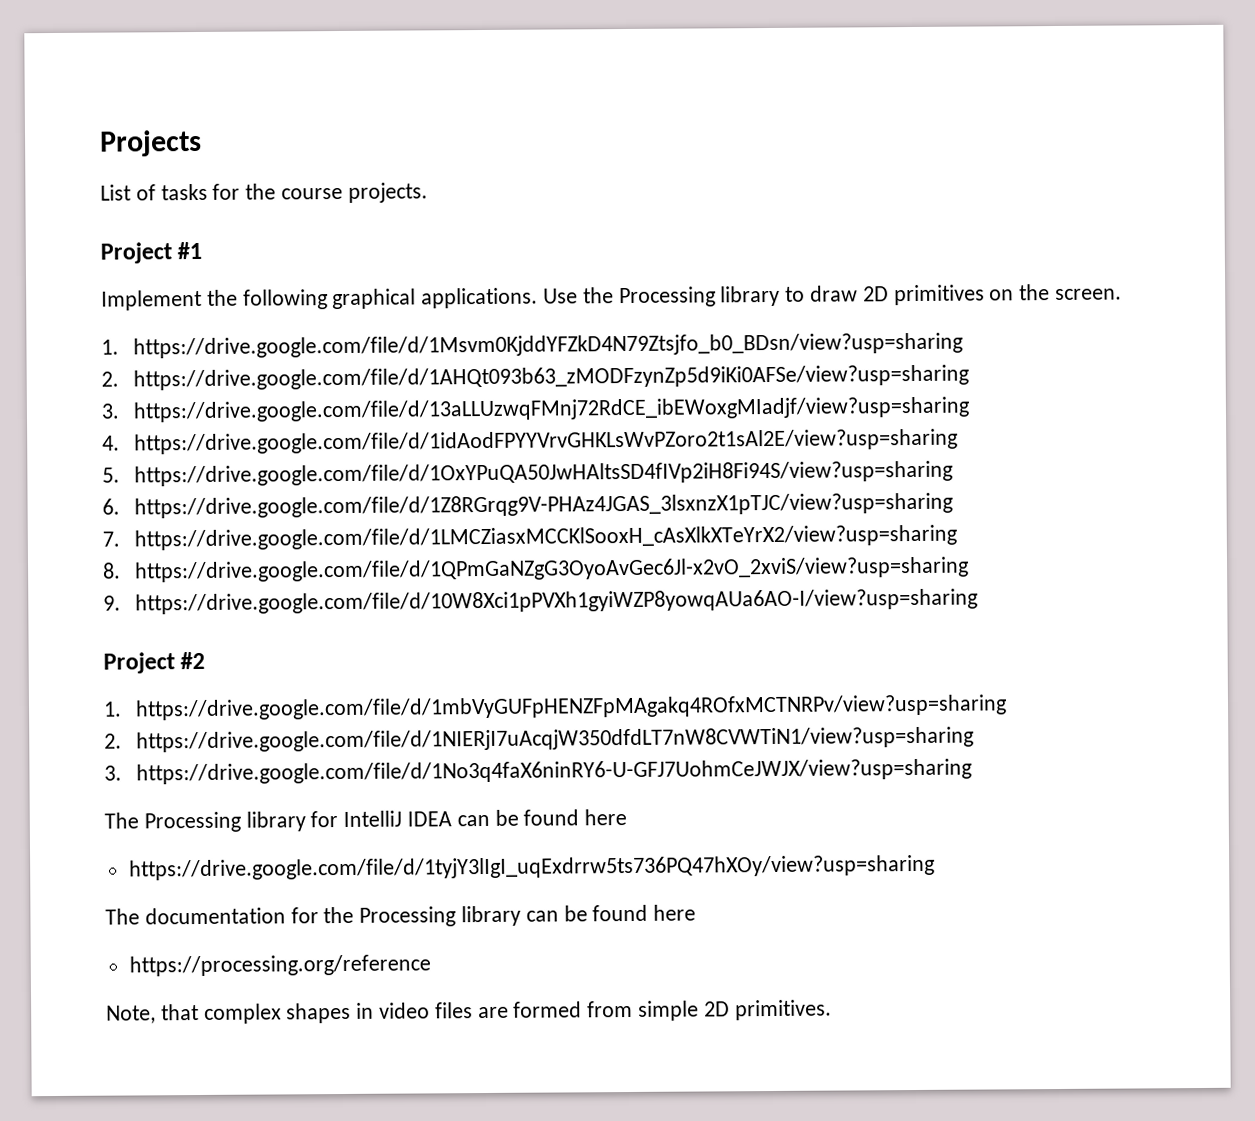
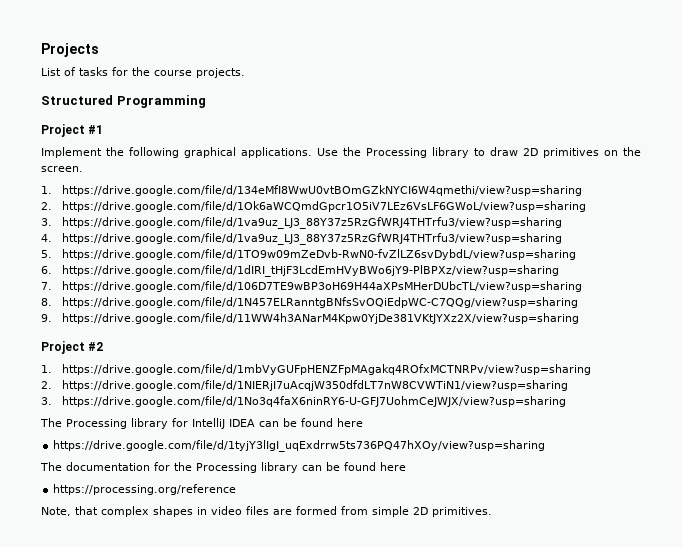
(428, 192) none -> [41,95,206,108] // Structured Programming
[132,332,963,359] [101,364,969,391] [101,396,970,423] https://drive.google.com/file/d/1Msvm0KjddYFZkD4N79Ztsjfo_b0_BDsn/view?usp=sharing // 2. https://drive.google.com/file/d/1AHQt093b63_zMODFzynZp5d9iKi0AFSe/view?usp=sharing // 3. https://drive.google.com/file/d/13aLLUzwqFMnj72RdCE_ibEWoxgMIadjf/view?usp=sharing -> [62,185,583,196] [41,201,587,212] [41,217,563,229] https://drive.google.com/file/d/134eMfI8WwU0vtBOmGZkNYCI6W4qmethi/view?usp=sharing // 2. https://drive.google.com/file/d/1Ok6aWCQmdGpcr1O5iV7LEz6VsLF6GWoL/view?usp=sharing // 3. https://drive.google.com/file/d/1va9uz_LJ3_88Y37z5RzGfWRJ4THTrfu3/view?usp=sharing
[133,428,958,455] https://drive.google.com/file/d/1idAodFPYYVrvGHKLsWvPZoro2t1sAl2E/view?usp=sharing -> [62,233,563,245] https://drive.google.com/file/d/1va9uz_LJ3_88Y37z5RzGfWRJ4THTrfu3/view?usp=sharing
[133,460,953,487] https://drive.google.com/file/d/1OxYPuQA50JwHAltsSD4fIVp2iH8Fi94S/view?usp=sharing -> [62,249,577,260] https://drive.google.com/file/d/1TO9w09mZeDvb-RwN0-fvZlLZ6svDybdL/view?usp=sharing
[133,492,953,519] https://drive.google.com/file/d/1Z8RGrqg9V-PHAz4JGAS_3lsxnzX1pTJC/view?usp=sharing -> [62,265,560,277] https://drive.google.com/file/d/1dIRI_tHjF3LcdEmHVyBWo6jY9-PlBPXz/view?usp=sharing
[133,524,957,551] https://drive.google.com/file/d/1LMCZiasxMCCKlSooxH_cAsXlkXTeYrX2/view?usp=sharing -> [62,281,583,292] https://drive.google.com/file/d/106D7TE9wBP3oH69H44aXPsMHerDUbcTL/view?usp=sharing
[134,556,969,583] https://drive.google.com/file/d/1QPmGaNZgG3OyoAvGec6Jl-x2vO_2xviS/view?usp=sharing -> [62,297,579,308] https://drive.google.com/file/d/1N457ELRanntgBNfsSvOQiEdpWC-C7QQg/view?usp=sharing
[134,588,978,615] https://drive.google.com/file/d/10W8Xci1pPVXh1gyiWZP8yowqAUa6AO-I/view?usp=sharing -> [62,313,580,324] https://drive.google.com/file/d/11WW4h3ANarM4Kpw0YjDe381VKtJYXz2X/view?usp=sharing

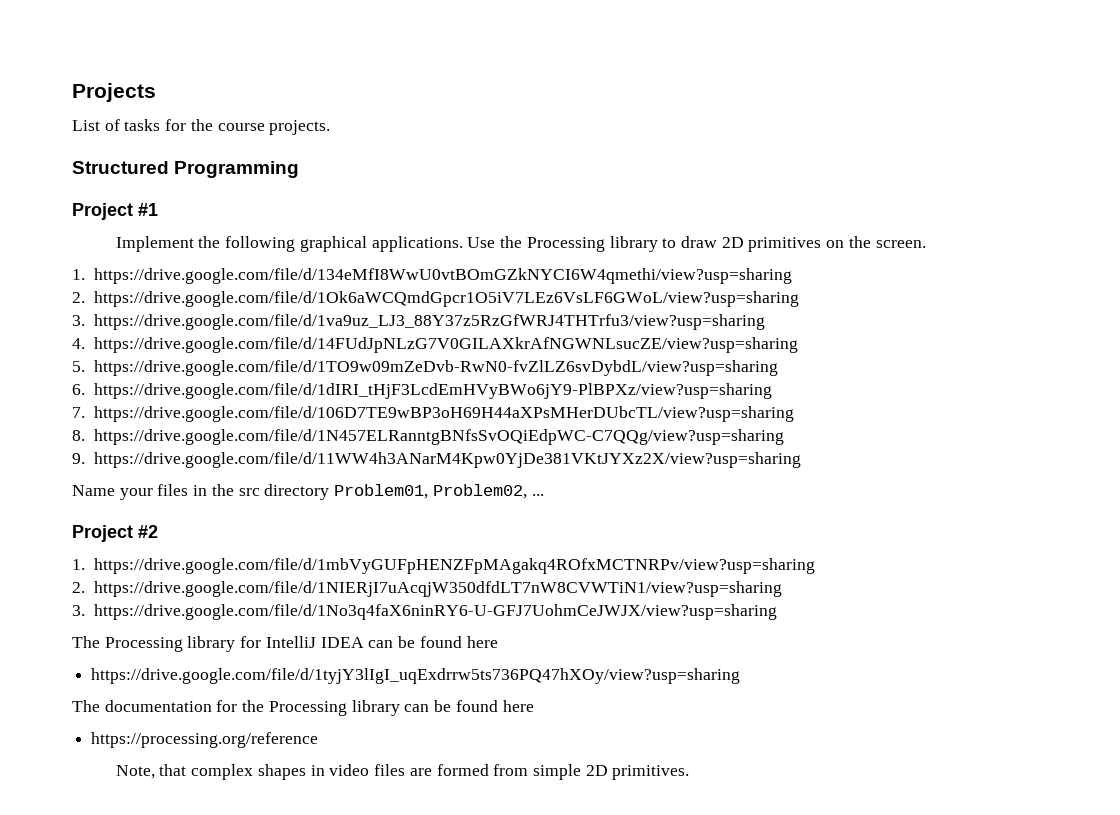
[62,233,563,245] https://drive.google.com/file/d/1va9uz_LJ3_88Y37z5RzGfWRJ4THTrfu3/view?usp=sharing -> [93,337,798,353] https://drive.google.com/file/d/14FUdJpNLzG7V0GILAXkrAfNGWNLsucZE/view?usp=sharing
(580, 318) none -> [72,484,544,500] // Name your files in the src directory Problem01, Problem02, ...

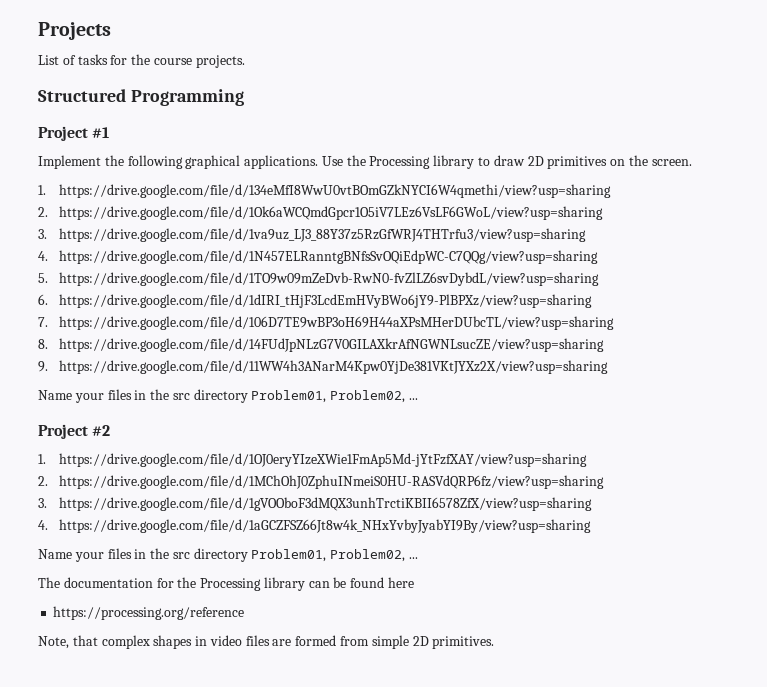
[93,337,798,353] https://drive.google.com/file/d/14FUdJpNLzG7V0GILAXkrAfNGWNLsucZE/view?usp=sharing -> [58,250,598,264] https://drive.google.com/file/d/1N457ELRanntgBNfsSvOQiEdpWC-C7QQg/view?usp=sharing
[93,429,784,445] https://drive.google.com/file/d/1N457ELRanntgBNfsSvOQiEdpWC-C7QQg/view?usp=sharing -> [58,338,604,352] https://drive.google.com/file/d/14FUdJpNLzG7V0GILAXkrAfNGWNLsucZE/view?usp=sharing
[93,558,815,574] [72,581,782,597] [72,604,777,620] [72,636,498,652] [91,668,741,684] https://drive.google.com/file/d/1mbVyGUFpHENZFpMAgakq4ROfxMCTNRPv/view?usp=sharing // 2. https://drive.google.com/file/d/1NIERjI7uAcqjW350dfdLT7nW8CVWTiN1/view?usp=sharing // 3. https://drive.google.com/file/d/1No3q4faX6ninRY6-U-GFJ7UohmCeJWJX/view?usp=sharing // The Processing library for IntelliJ IDEA can be found here // https://drive.google.com/file/d/1tyjY3lIgI_uqExdrrw5ts736PQ47hXOy/view?usp=sharing -> [58,453,587,467] [38,475,604,489] [38,497,592,511] [38,519,591,533] [38,548,419,562] https://drive.google.com/file/d/1OJ0eryYIzeXWie1FmAp5Md-jYtFzfXAY/view?usp=sharing // 2. https://drive.google.com/file/d/1MChOhJ0ZphuINmeiS0HU-RASVdQRP6fz/view?usp=sharing // 3. https://drive.google.com/file/d/1gVOOboF3dMQX3unhTrctiKBII6578ZfX/view?usp=sharing // 4. https://drive.google.com/file/d/1aGCZFSZ66Jt8w4k_NHxYvbyJyabYI9By/view?usp=sharing // Name your files in the src directory Problem01, Problem02, ...

